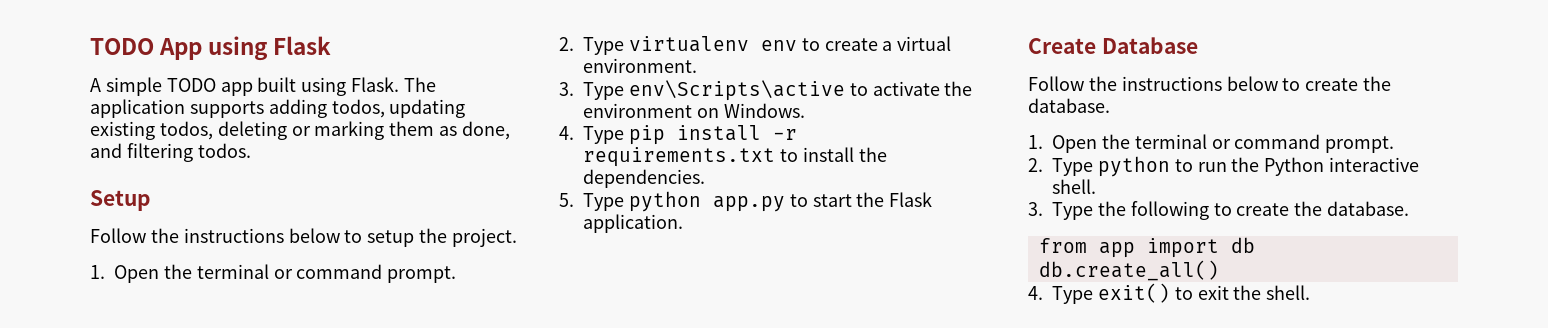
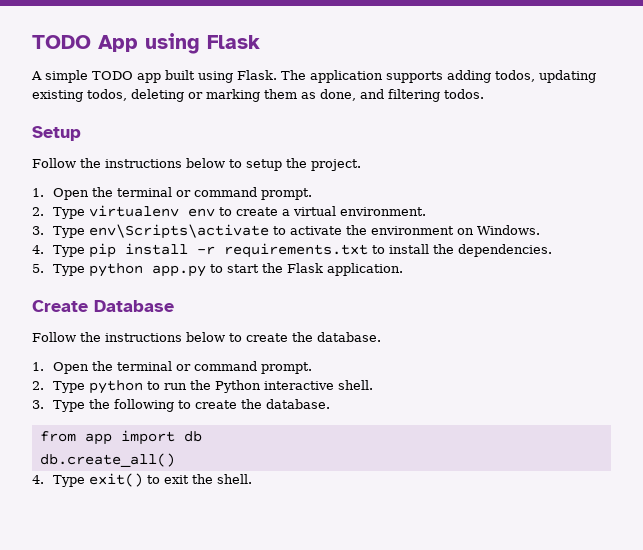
[628,80,845,101] env\Scripts\active -> [89,224,270,239] env\Scripts\activate

